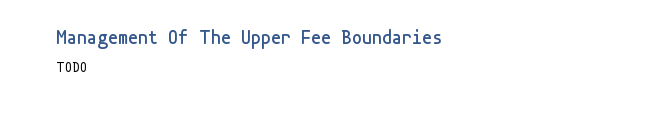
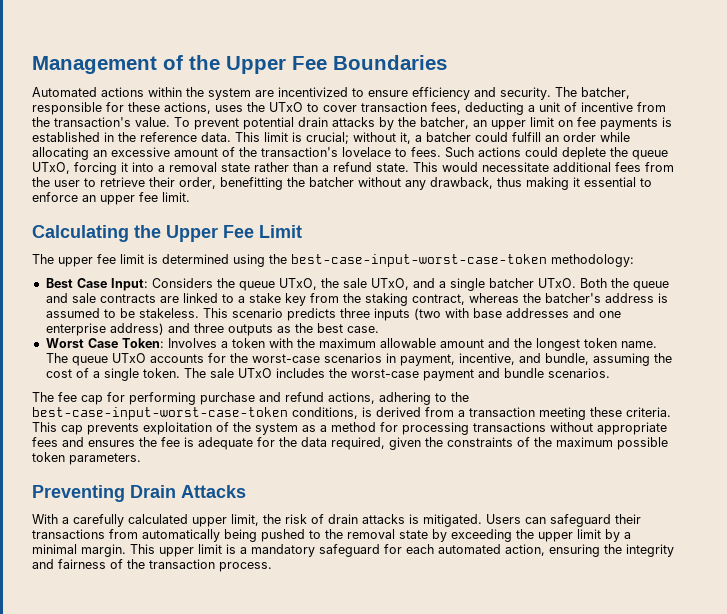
[168,29,231,44] Of The -> [163,55,220,70] of the
[56,62,87,72] TODO -> [32,87,630,100] [32,102,666,115] [32,117,672,130] [32,132,630,144] [32,147,668,160] [32,162,674,175] [32,177,652,190] [32,192,190,205] [32,225,302,242] [32,254,634,267] [45,278,669,291] [45,293,668,306] [45,308,621,321] [45,323,379,336] [45,338,657,351] [45,353,672,366] [45,368,610,381] [32,392,469,405] [32,407,671,420] [32,422,667,435] [32,437,668,450] [32,452,141,465] [32,485,246,502] [32,514,641,527] [32,529,631,542] [32,544,674,557] [32,559,272,572] Automated actions within the system are incentivized to ensure efficiency and security. The batcher, responsible for these actions, uses the UTxO to cover transaction fees, deducting a unit of incentive from the transaction's value. To prevent potential drain attacks by the batcher, an upper limit on fee payments is established in the reference data. This limit is crucial; without it, a batcher could fulfill an order while allocating an excessive amount of the transaction's lovelace to fees. Such actions could deplete the queue UTxO, forcing it into a removal state rather than a refund state. This would necessitate additional fees from the user to retrieve their order, benefitting the batcher without any drawback, thus making it essential to enforce an upper fee limit. // Calculating the Upper Fee Limit // The upper fee limit is determined using the best-case-input-worst-case-token methodology: // Best Case Input: Considers the queue UTxO, the sale UTxO, and a single batcher UTxO. Both the queue and sale contracts are linked to a stake key from the staking contract, whereas the batcher's address is assumed to be stakeless. This scenario predicts three inputs (two with base addresses and one enterprise address) and three outputs as the best case. // Worst Case Token: Involves a token with the maximum allowable amount and the longest token name. The queue UTxO accounts for the worst-case scenarios in payment, incentive, and bundle, assuming the cost of a single token. The sale UTxO includes the worst-case payment and bundle scenarios. // The fee cap for performing purchase and refund actions, adhering to the best-case-input-worst-case-token conditions, is derived from a transaction meeting these criteria. This cap prevents exploitation of the system as a method for processing transactions without appropriate fees and ensures the fee is adequate for the data required, given the constraints of the maximum possible token parameters. // Preventing Drain Attacks // With a carefully calculated upper limit, the risk of drain attacks is mitigated. Users can safeguard their transactions from automatically being pushed to the removal state by exceeding the upper limit by a minimal margin. This upper limit is a mandatory safeguard for each automated action, ensuring the integrity and fairness of the transaction process.

